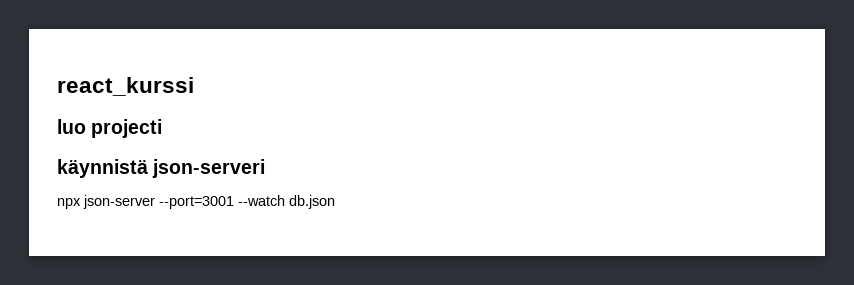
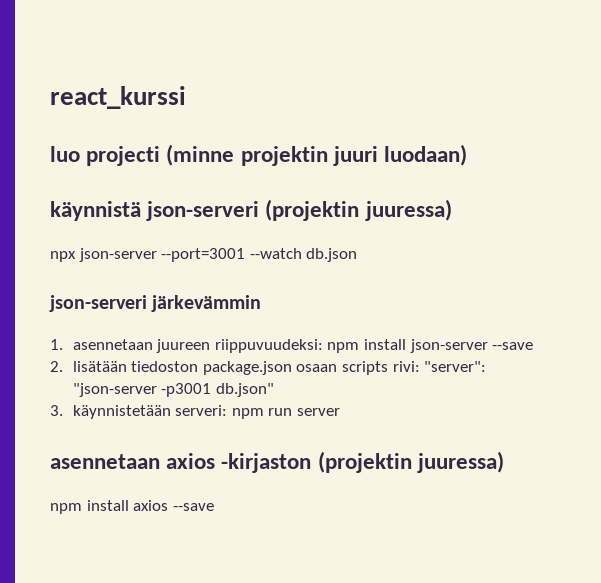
(163, 128) none -> [166,144,468,166] (minne projektin juuri luodaan)
(266, 168) none -> [265,199,452,221] (projektin juuressa)
(335, 202) none -> [49,295,262,312] [50,339,534,353] [50,361,487,375] [72,383,274,397] [50,405,341,419] [50,451,504,473] [50,500,214,514] // json-serveri järkevämmin // 1. asennetaan juureen riippuvuudeksi: npm install json-server --save // 2. lisätään tiedoston package.json osaan scripts rivi: "server": "json-server -p3001 db.json" // 3. käynnistetään serveri: npm run server // asennetaan axios -kirjaston (projektin juuressa) // npm install axios --save

